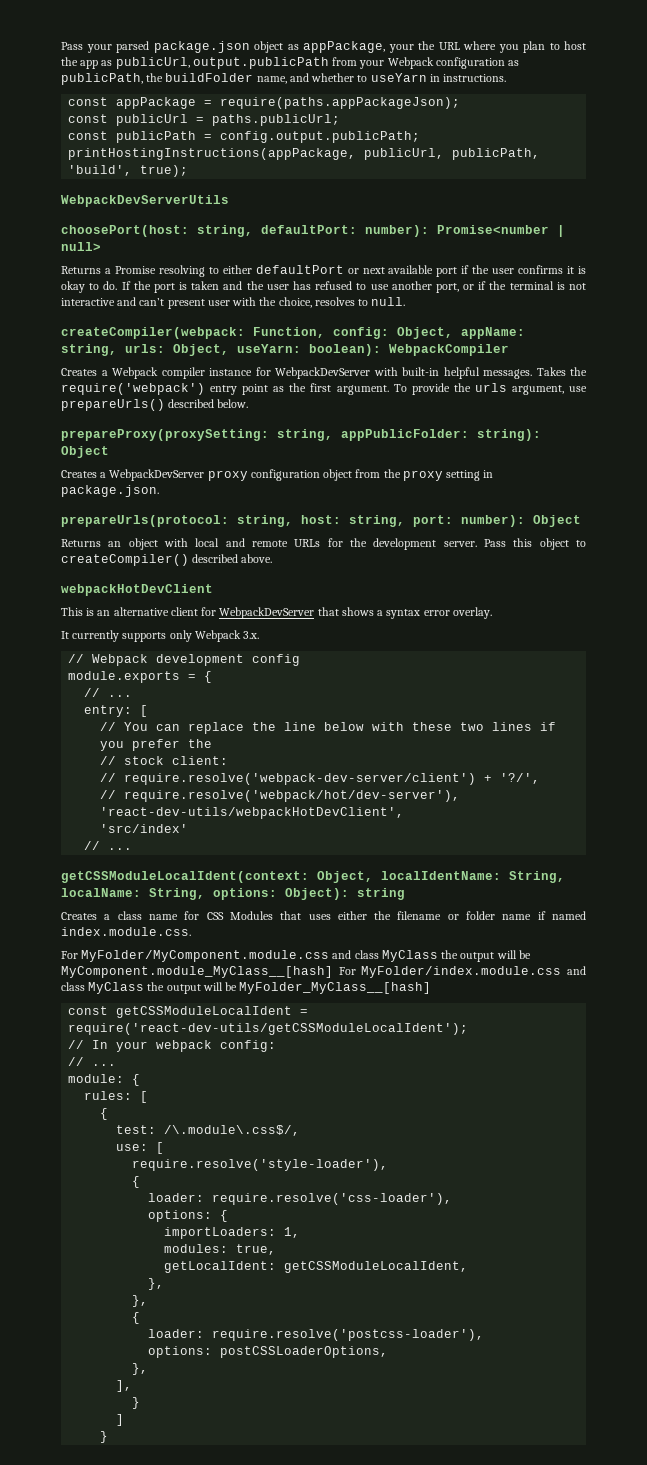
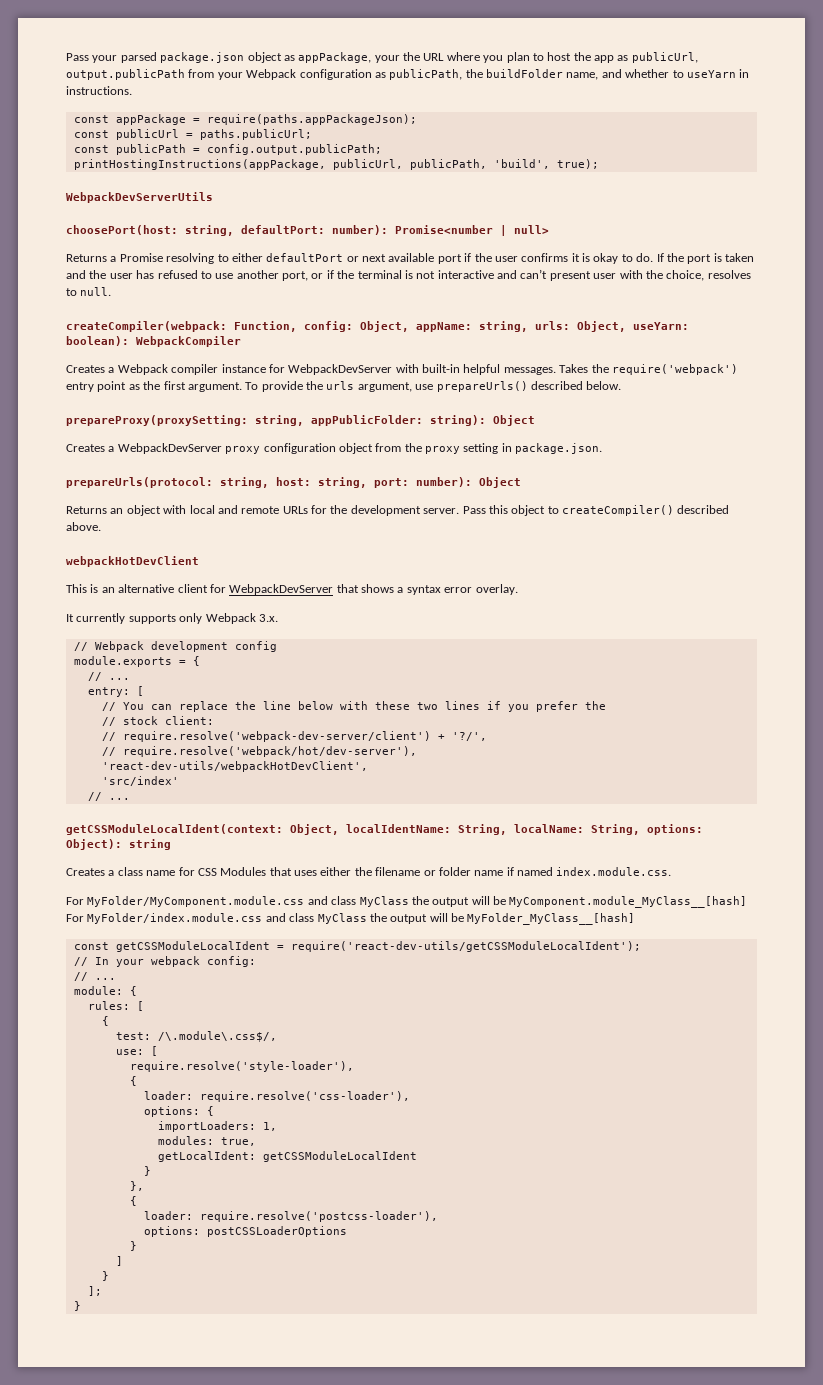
[284,1261,469,1273] [148,1278,165,1290] getCSSModuleLocalIdent, // }, -> [262,1151,417,1162] [143,1166,151,1176] getCSSModuleLocalIdent // }
[220,1346,389,1358] [132,1363,149,1375] [116,1380,133,1392] postCSSLoaderOptions, // }, // ], -> [206,1226,347,1237] postCSSLoaderOptions
(109, 1437) none -> [87,1286,102,1296] [73,1301,81,1311] // ]; // }

